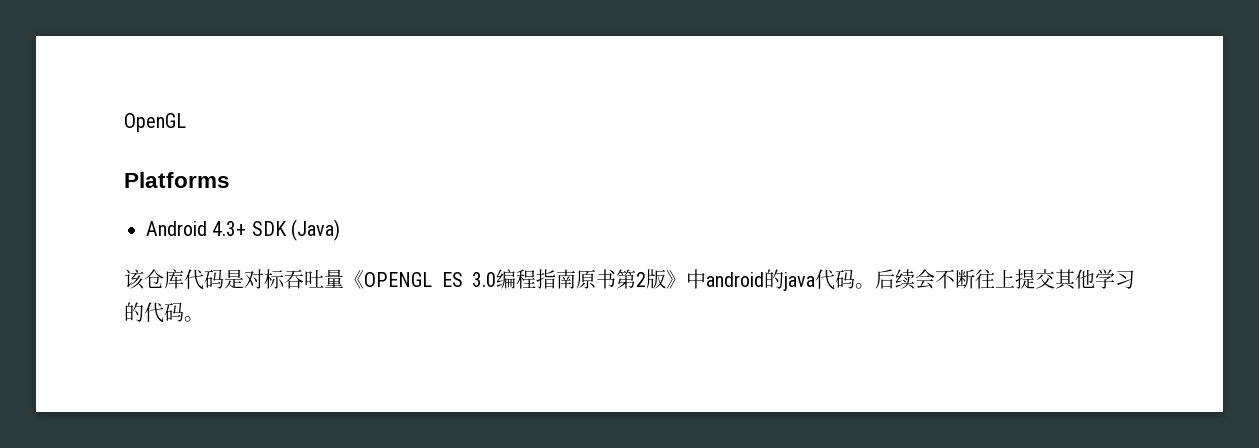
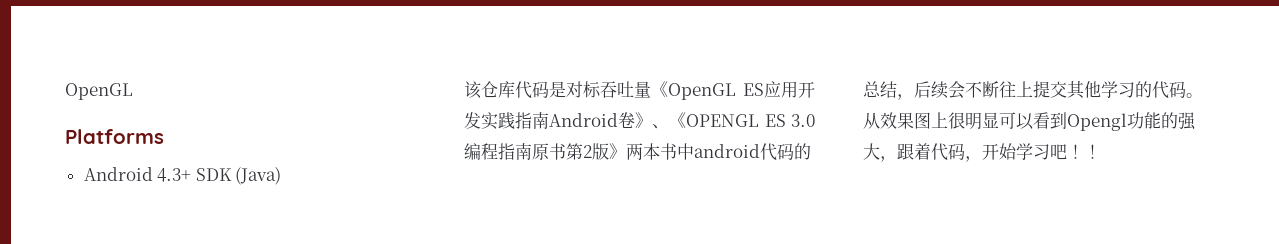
(364, 279) none -> [668,81,815,100] [464,112,686,130] OpenGL ES应用开发实践指南Android卷》、《
[686,269,875,291] 中android的java代码。 -> [626,143,811,161] [863,81,914,100] 两本书中android代码的总结，
(204, 319) none -> [863,112,1196,131] [863,143,1101,162] 从效果图上很明显可以看到Opengl功能的强大，跟着代码，开始学习吧！！

